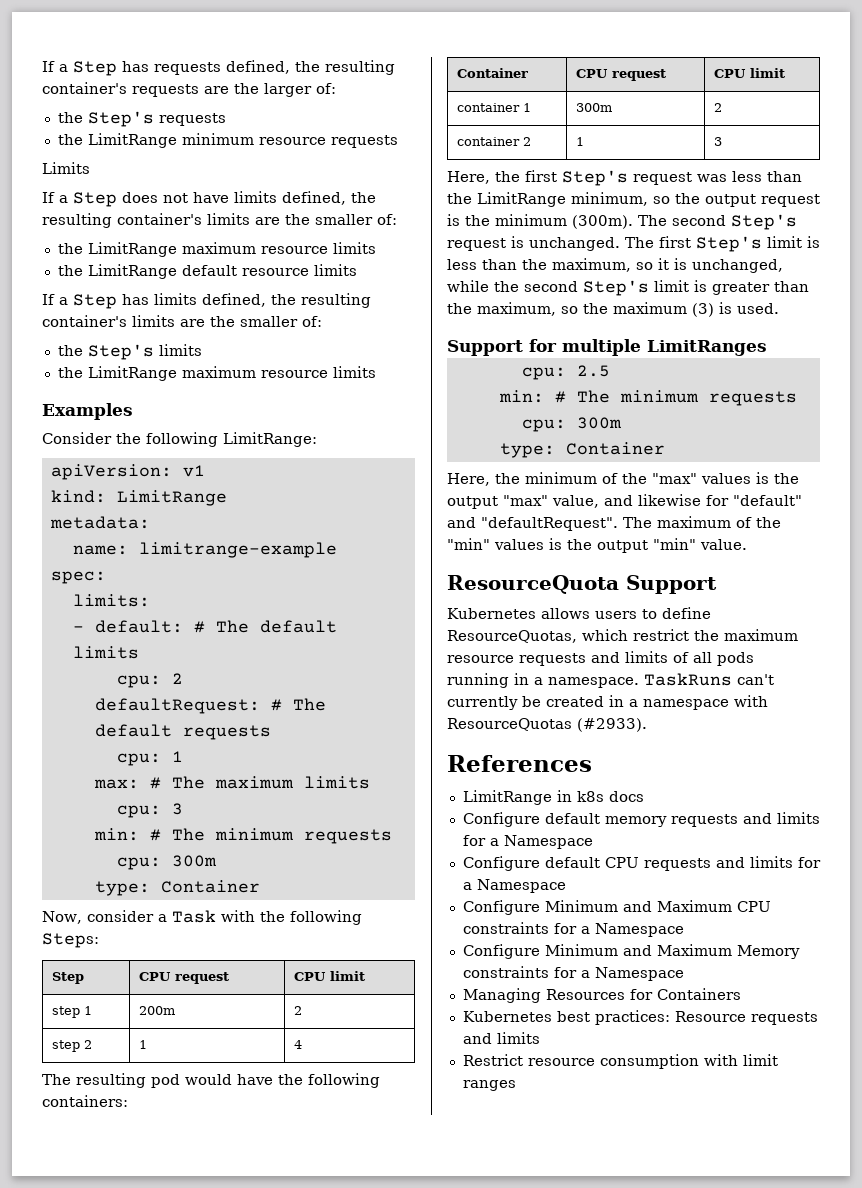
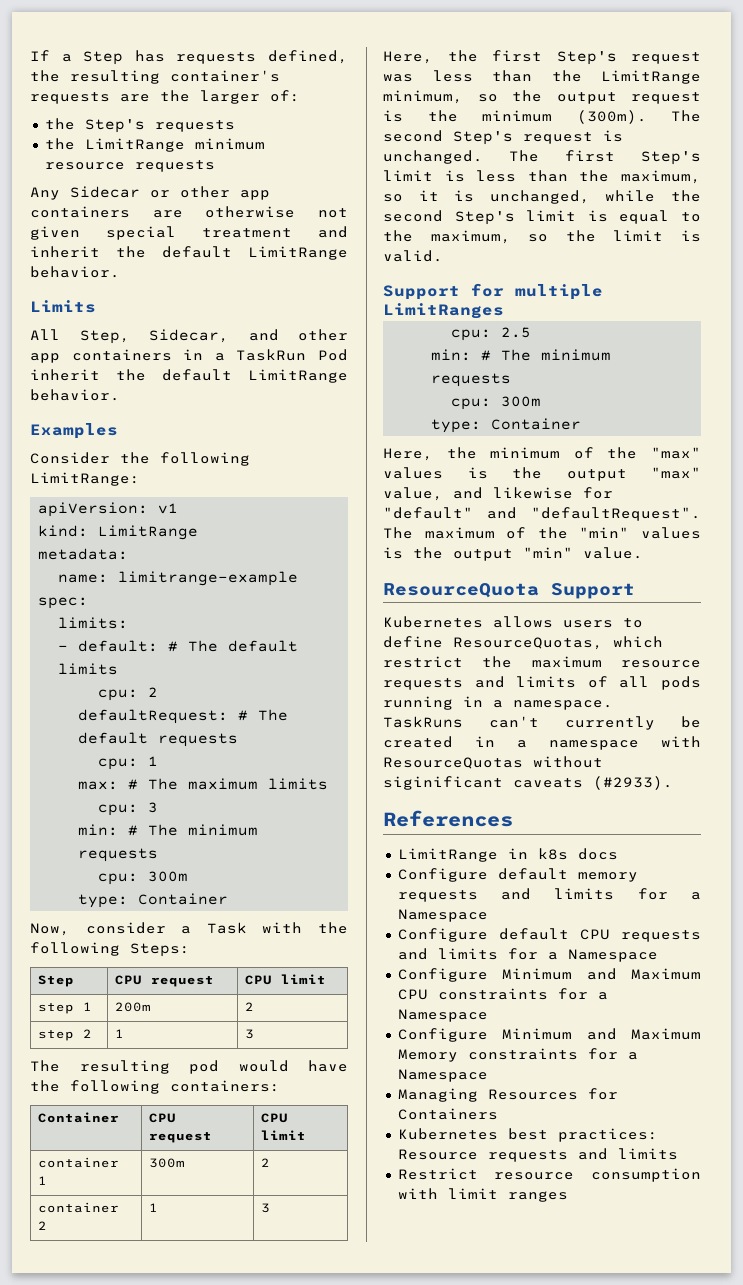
[42,162,90,174] [42,191,376,207] [42,213,397,228] [57,242,376,257] [57,264,357,279] [42,293,371,309] [42,315,322,327] [57,344,202,360] [57,366,376,381] Limits // If a Step does not have limits defined, the resulting container's limits are the smaller of: // the LimitRange maximum resource limits // the LimitRange default resource limits // If a Step has limits defined, the resulting container's limits are the smaller of: // the Step's limits // the LimitRange maximum resource limits -> [30,186,270,200] [30,206,348,218] [30,226,348,240] [30,246,348,260] [30,266,120,278] [30,300,96,313] [30,329,348,344] [30,349,348,363] [30,369,348,383] [30,389,120,401] Any Sidecar or other app containers are otherwise not given special treatment and inherit the default LimitRange behavior. // Limits // All Step, Sidecar, and other app containers in a TaskRun Pod inherit the default LimitRange behavior.
[294,1040,303,1049] 4 -> [245,1029,255,1039] 3
[712,281,809,295] greater than -> [619,210,701,224] equal to
[613,302,779,317] maximum (3) is used. -> [613,230,701,242] [383,250,443,262] limit is valid.
(572, 724) none -> [533,756,603,768] [383,776,583,790] without siginificant caveats

